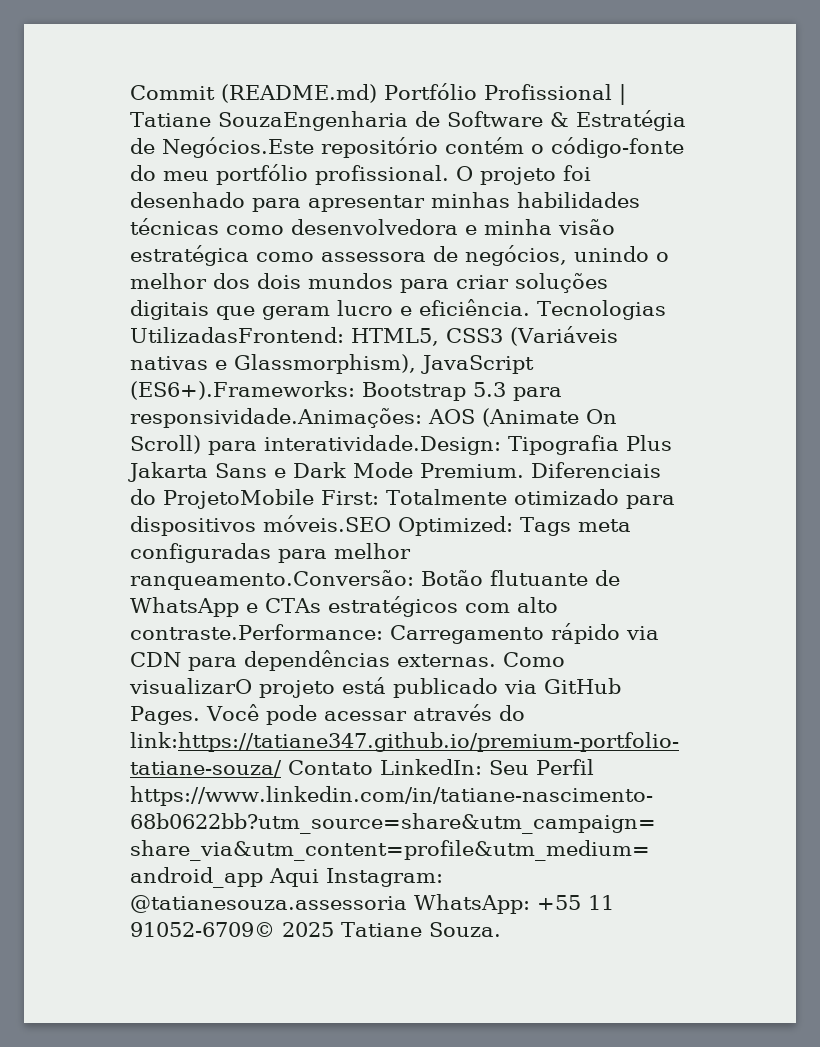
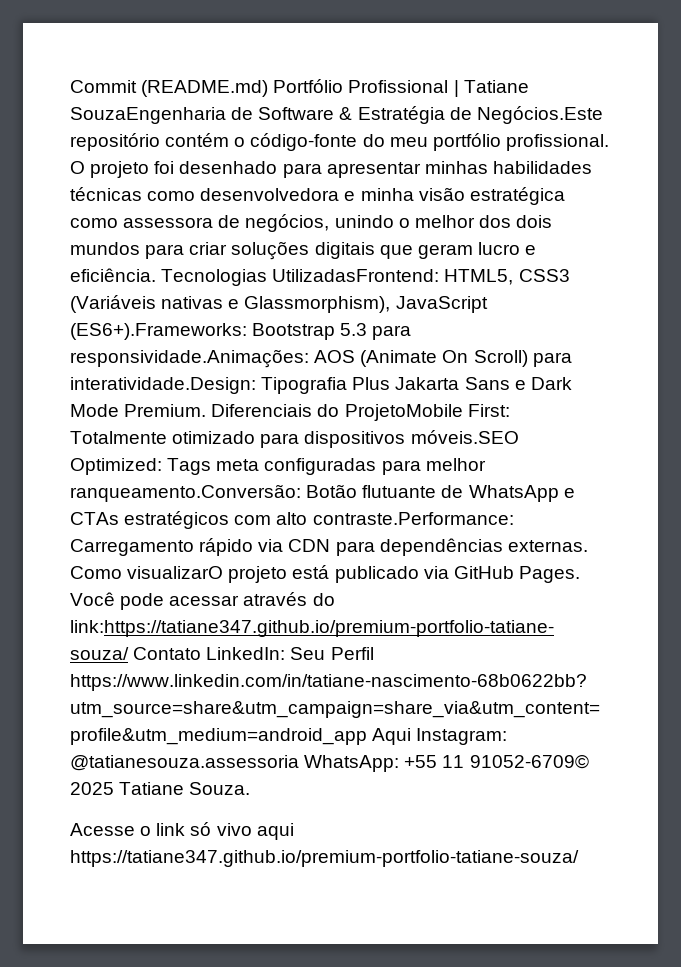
(501, 929) none -> [70,822,294,840] [70,850,579,867] // Acesse o link só vivo aqui https://tatiane347.github.io/premium-portfolio-tatiane-souza/

